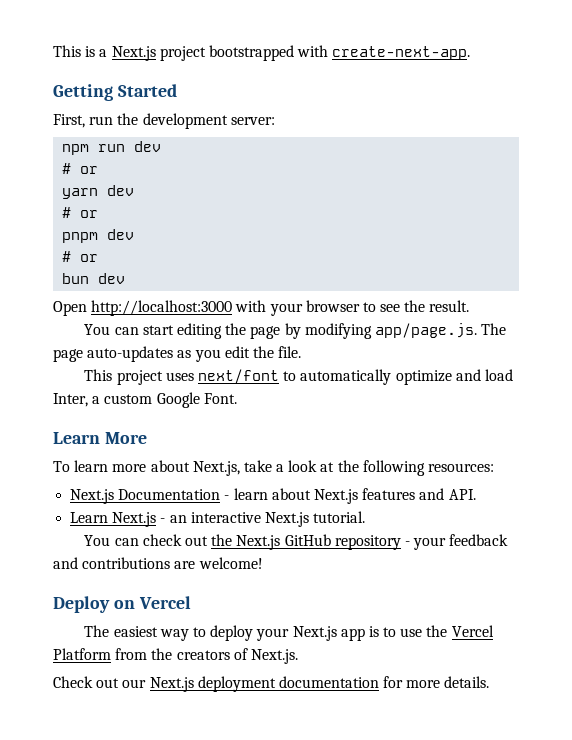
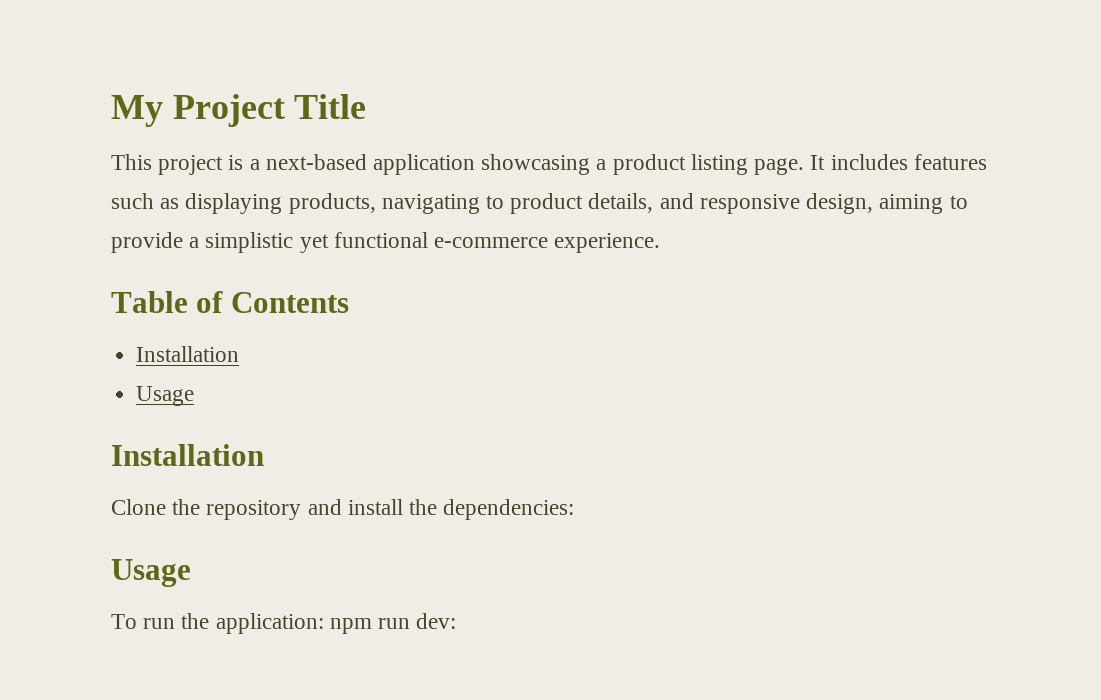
[53,45,471,61] [53,84,177,101] [53,113,275,129] [62,141,162,155] [62,163,99,174] [62,185,135,199] [62,207,99,218] [62,229,135,243] [62,251,99,262] [62,273,126,284] [53,300,470,316] [84,323,507,339] [53,346,302,362] [84,369,513,385] [53,392,237,408] [53,432,147,444] [53,460,495,476] [70,488,476,504] [70,511,366,527] [84,534,509,550] [53,557,263,569] [53,596,191,613] [84,625,494,641] [53,648,298,664] [53,676,490,692] This is a Next.js project bootstrapped with create-next-app. // Getting Started // First, run the development server: // npm run dev // # or // yarn dev // # or // pnpm dev // # or // bun dev // Open http://localhost:3000 with your browser to see the result. // You can start editing the page by modifying app/page.js. The page auto-updates as you edit the file. // This project uses next/font to automatically optimize and load Inter, a custom Google Font. // Learn More // To learn more about Next.js, take a look at the following resources: // Next.js Documentation - learn about Next.js features and API. // Learn Next.js - an interactive Next.js tutorial. // You can check out the Next.js GitHub repository - your feedback and contributions are welcome! // Deploy on Vercel // The easiest way to deploy your Next.js app is to use the Vercel Platform from the creators of Next.js. // Check out our Next.js deployment documentation for more details. -> [111,94,367,127] [111,154,987,175] [111,193,968,214] [111,232,661,253] [111,291,349,313] [136,346,240,362] [136,386,195,406] [111,444,264,466] [111,499,575,520] [111,559,191,587] [111,613,457,634] My Project Title // This project is a next-based application showcasing a product listing page. It includes features such as displaying products, navigating to product details, and responsive design, aiming to provide a simplistic yet functional e-commerce experience. // Table of Contents // Installation // Usage // Installation // Clone the repository and install the dependencies: // Usage // To run the application: npm run dev:

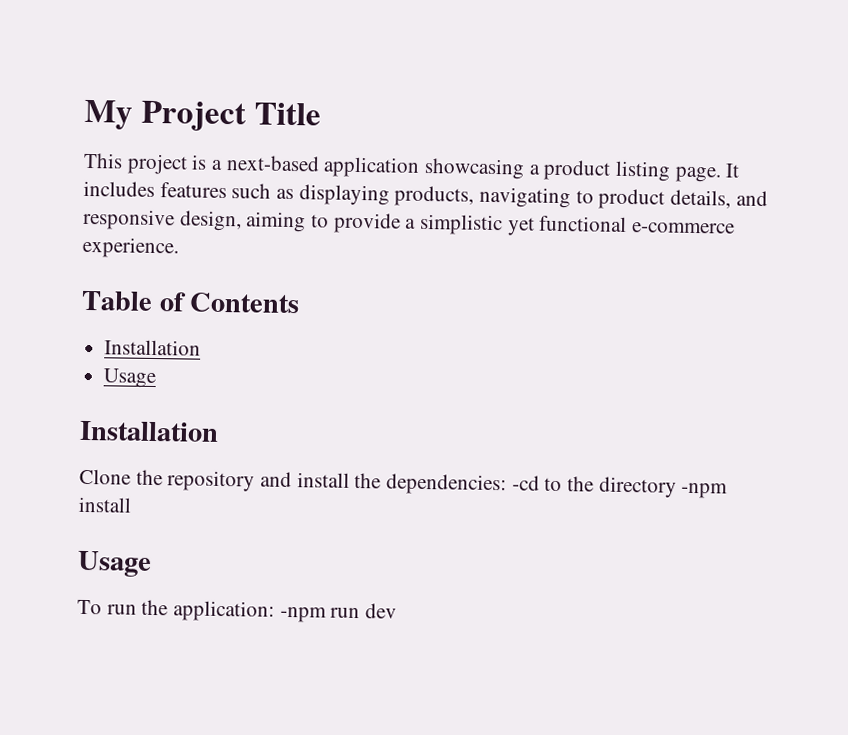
(575, 509) none -> [511,475,729,499] [78,496,132,513] -cd to the directory -npm install
[329,613,457,634] npm run dev: -> [279,603,398,623] -npm run dev

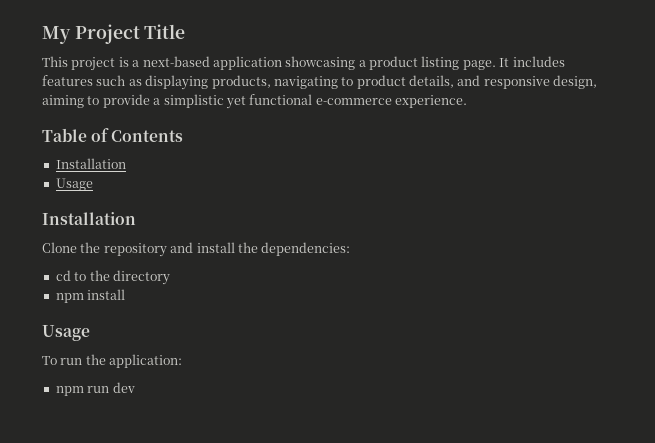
[511,475,540,491] -cd -> [55,270,71,281] // cd
[681,482,729,499] -npm -> [55,293,84,303] // npm
[279,606,327,623] -npm -> [55,386,84,396] // npm

